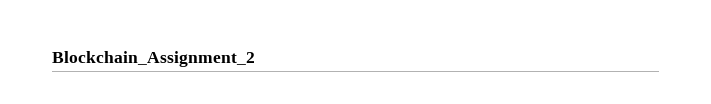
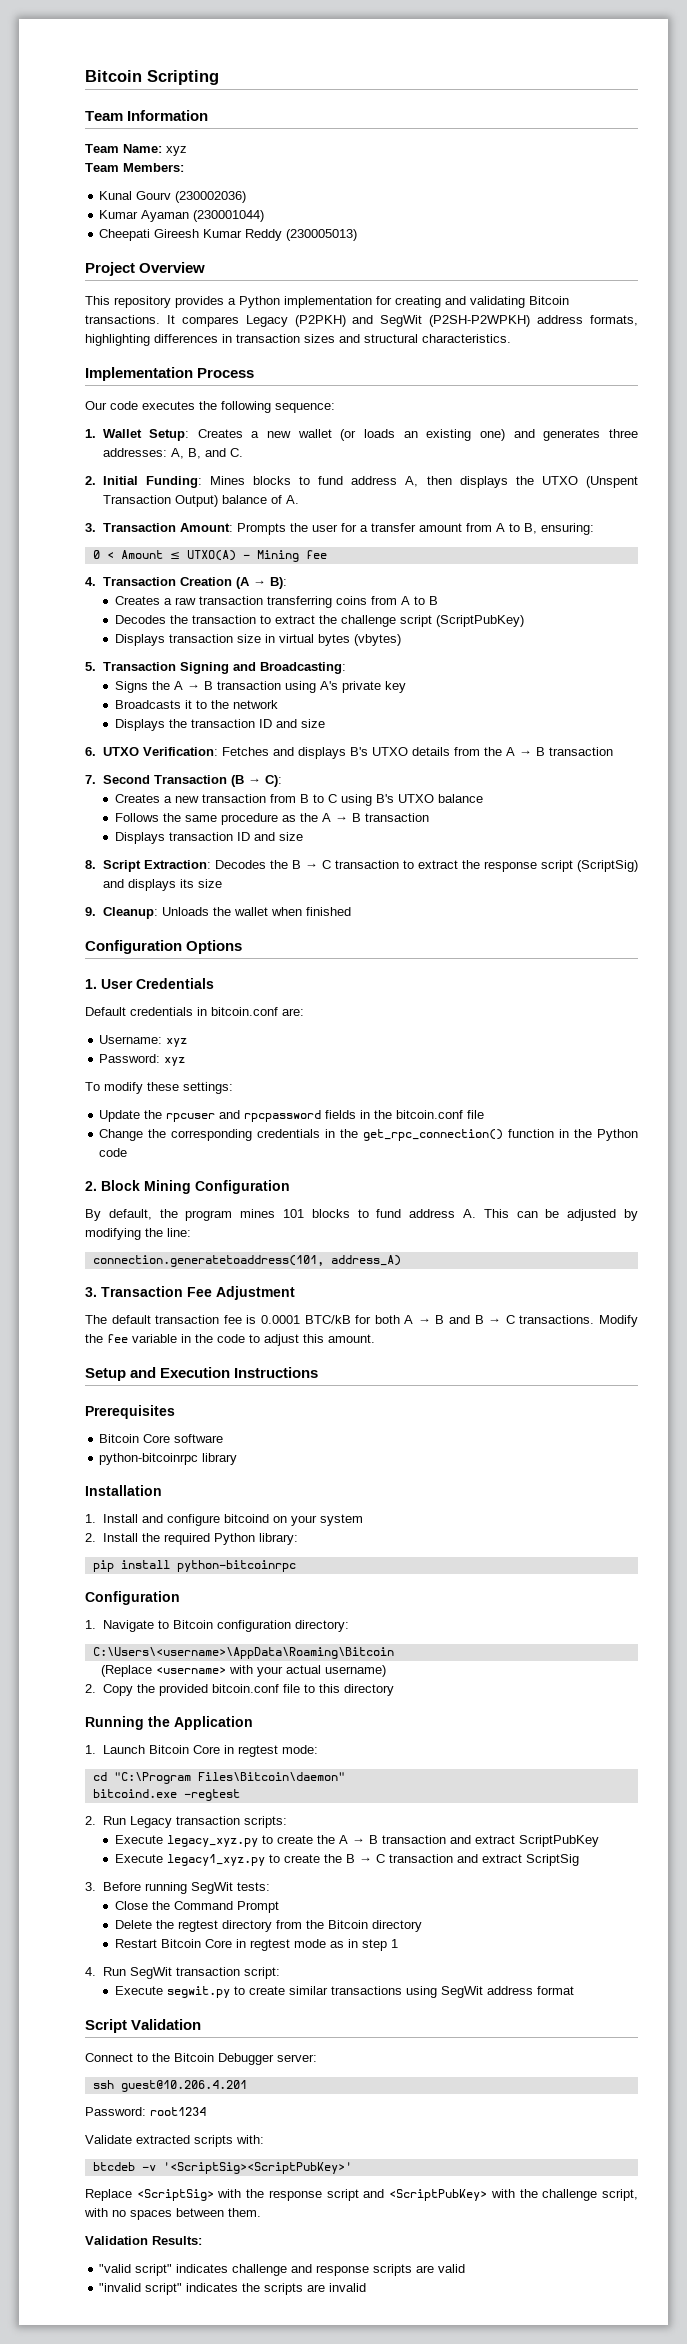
[52,51,255,67] Blockchain_Assignment_2 -> [85,70,219,85] [85,110,209,121] [85,144,187,156] [85,163,184,172] [99,191,247,203] [99,210,265,222] [99,229,358,241] [85,262,206,276] [85,296,569,308] [85,315,639,327] [85,334,511,346] [85,367,255,381] [85,401,335,413] [85,429,638,441] [102,448,243,459] [85,476,638,488] [102,495,299,507] [85,523,594,535] [92,550,327,562] [85,577,287,589] [114,596,438,608] [114,615,524,627] [114,634,401,646] [85,662,346,674] [114,681,406,693] [114,700,278,709] [114,719,325,731] [85,747,613,759] [85,775,282,787] [114,794,483,806] [114,813,429,825] [114,832,303,844] [85,860,639,872] [102,879,222,891] [85,907,351,919] [85,940,243,954] [85,978,214,989] [85,1007,304,1016] [99,1035,188,1047] [99,1054,186,1066] [85,1082,233,1094] [99,1110,485,1122] [99,1129,639,1141] [99,1148,128,1157] [85,1180,290,1194] [85,1209,638,1221] [85,1228,191,1240] [92,1255,401,1267] [85,1286,295,1300] [85,1315,638,1327] [85,1334,375,1346] [85,1367,319,1381] [85,1405,175,1419] [99,1434,224,1443] [99,1453,238,1465] [85,1485,162,1496] [85,1514,363,1526] [85,1533,298,1545] [92,1560,296,1572] [85,1591,180,1605] [85,1620,349,1632] [92,1647,394,1659] [100,1665,386,1677] [85,1684,394,1696] [85,1716,253,1730] [85,1745,318,1757] [92,1772,345,1784] [92,1789,240,1801] [85,1816,287,1828] [114,1835,599,1847] [114,1854,579,1866] [85,1882,270,1894] [114,1901,279,1913] [114,1920,422,1932] [114,1939,398,1951] [85,1967,280,1979] [114,1986,574,1998] [85,2019,202,2033] [85,2053,317,2065] [92,2080,247,2092] [85,2107,206,2116] [85,2135,264,2147] [92,2162,352,2174] [85,2189,639,2201] [84,2208,261,2220] [85,2236,202,2245] [99,2264,466,2276] [99,2283,367,2295] Bitcoin Scripting // Team Information // Team Name: xyz // Team Members: // Kunal Gourv (230002036) // Kumar Ayaman (230001044) // Cheepati Gireesh Kumar Reddy (230005013) // Project Overview // This repository provides a Python implementation for creating and validating Bitcoin transactions. It compares Legacy (P2PKH) and SegWit (P2SH-P2WPKH) address formats, highlighting differences in transaction sizes and structural characteristics. // Implementation Process // Our code executes the following sequence: // 1. Wallet Setup: Creates a new wallet (or loads an existing one) and generates three addresses: A, B, and C. // 2. Initial Funding: Mines blocks to fund address A, then displays the UTXO (Unspent Transaction Output) balance of A. // 3. Transaction Amount: Prompts the user for a transfer amount from A to B, ensuring: // 0 < Amount ≤ UTXO(A) - Mining fee // 4. Transaction Creation (A → B): // Creates a raw transaction transferring coins from A to B // Decodes the transaction to extract the challenge script (ScriptPubKey) // Displays transaction size in virtual bytes (vbytes) // 5. Transaction Signing and Broadcasting: // Signs the A → B transaction using A's private key // Broadcasts it to the network // Displays the transaction ID and size // 6. UTXO Verification: Fetches and displays B's UTXO details from the A → B transaction // 7. Second Transaction (B → C): // Creates a new transaction from B to C using B's UTXO balance // Follows the same procedure as the A → B transaction // Displays transaction ID and size // 8. Script Extraction: Decodes the B → C transaction to extract the response script (ScriptSig) and displays its size // 9. Cleanup: Unloads the wallet when finished // Configuration Options // 1. User Credentials // Default credentials in bitcoin.conf are: // Username: xyz // Password: xyz // To modify these settings: // Update the rpcuser and rpcpassword fields in the bitcoin.conf file // Change the corresponding credentials in the get_rpc_connection() function in the Python code // 2. Block Mining Configuration // By default, the program mines 101 blocks to fund address A. This can be adjusted by modifying the line: // connection.generatetoaddress(101, address_A) // 3. Transaction Fee Adjustment // The default transaction fee is 0.0001 BTC/kB for both A → B and B → C transactions. Modify the fee variable in the code to adjust this amount. // Setup and Execution Instructions // Prerequisites // Bitcoin Core software // python-bitcoinrpc library // Installation // 1. Install and configure bitcoind on your system // 2. Install the required Python library: // pip install python-bitcoinrpc // Configuration // 1. Navigate to Bitcoin configuration directory: // C:\Users\<username>\AppData\Roaming\Bitcoin // (Replace <username> with your actual username) // 2. Copy the provided bitcoin.conf file to this directory // Running the Application // 1. Launch Bitcoin Core in regtest mode: // cd "C:\Program Files\Bitcoin\daemon" // bitcoind.exe -regtest // 2. Run Legacy transaction scripts: // Execute legacy_xyz.py to create the A → B transaction and extract ScriptPubKey // Execute legacy1_xyz.py to create the B → C transaction and extract ScriptSig // 3. Before running SegWit tests: // Close the Command Prompt // Delete the regtest directory from the Bitcoin directory // Restart Bitcoin Core in regtest mode as in step 1 // 4. Run SegWit transaction script: // Execute segwit.py to create similar transactions using SegWit address format // Script Validation // Connect to the Bitcoin Debugger server: // ssh guest@10.206.4.201 // Password: root1234 // Validate extracted scripts with: // btcdeb -v '<ScriptSig><ScriptPubKey>' // Replace <ScriptSig> with the response script and <ScriptPubKey> with the challenge script, with no spaces between them. // Validation Results: // "valid script" indicates challenge and response scripts are valid // "invalid script" indicates the scripts are invalid

